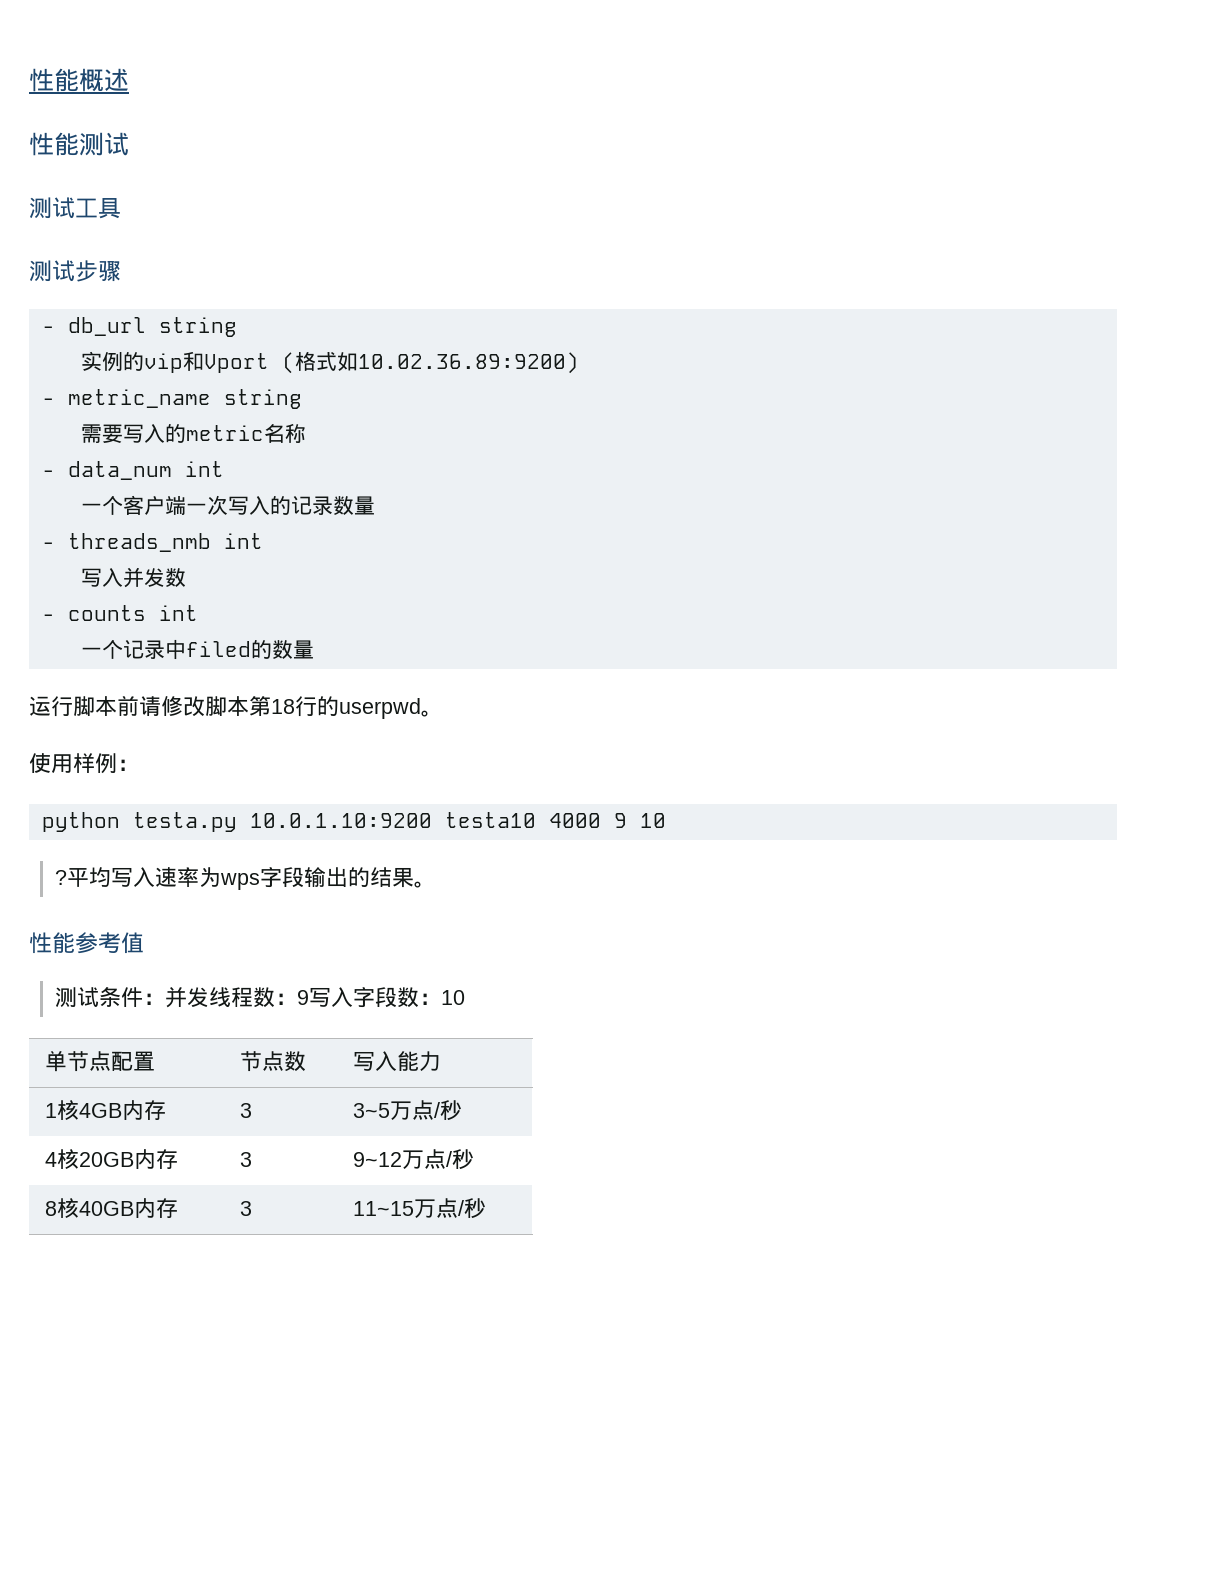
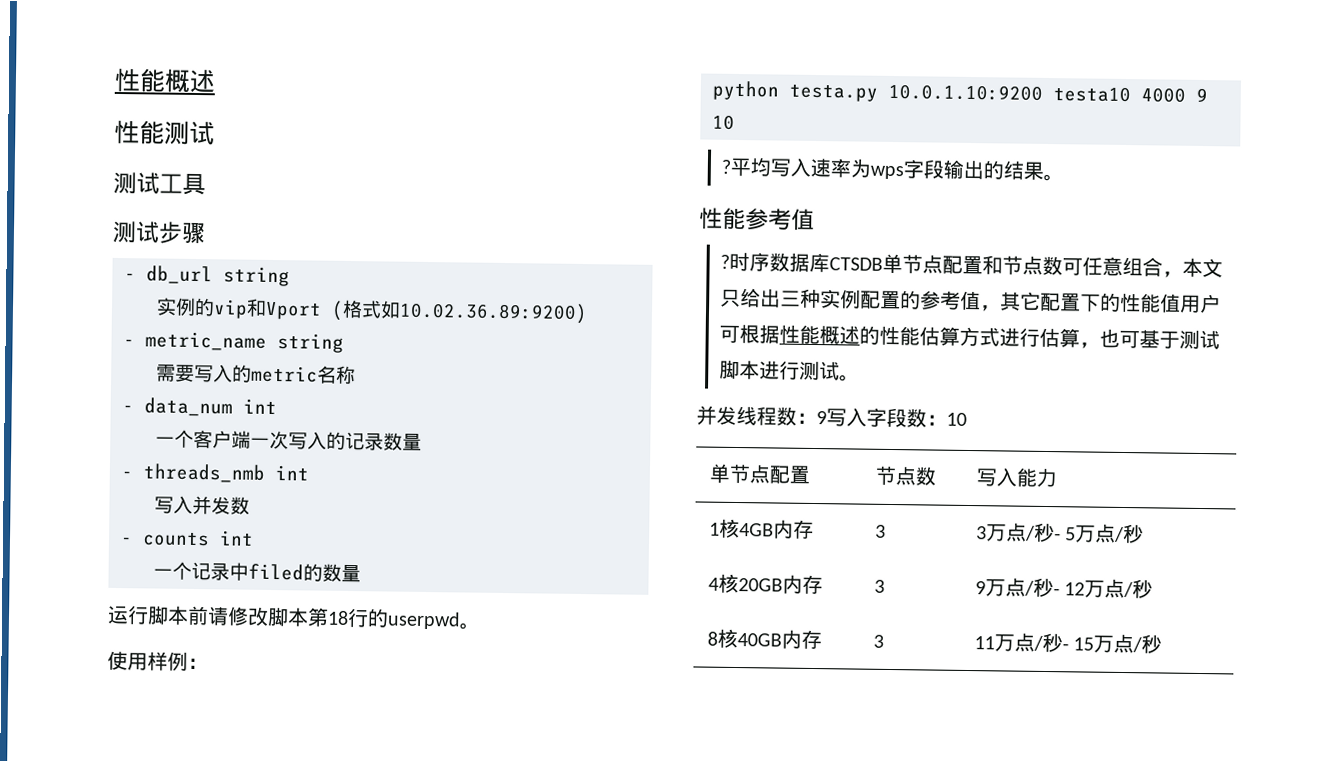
[54,987,165,1008] 测试条件： -> [720,251,1224,278] [720,288,1222,314] [719,324,1221,350] [719,359,861,382] ?时序数据库CTSDB单节点配置和节点数可任意组合，本文只给出三种实例配置的参考值，其它配置下的性能值用户可根据性能概述的性能估算方式进行估算，也可基于测试脚本进行测试。 //
[352,1103,390,1118] 3~5 -> [975,522,1077,543] 3万点/秒- 5
[352,1152,402,1167] 9~12 -> [974,577,1086,598] 9万点/秒- 12
[352,1198,486,1219] 11~15万点/秒 -> [973,632,1163,654] 11万点/秒- 15万点/秒

